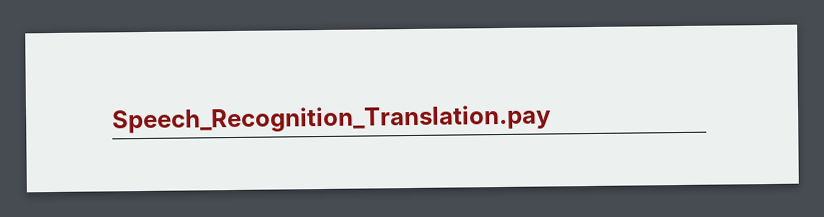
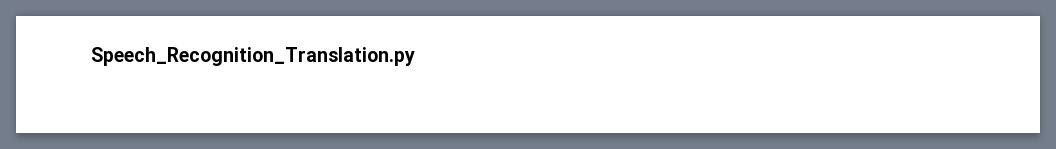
[111,104,552,134] Speech_Recognition_Translation.pay -> [91,47,415,66] Speech_Recognition_Translation.py

